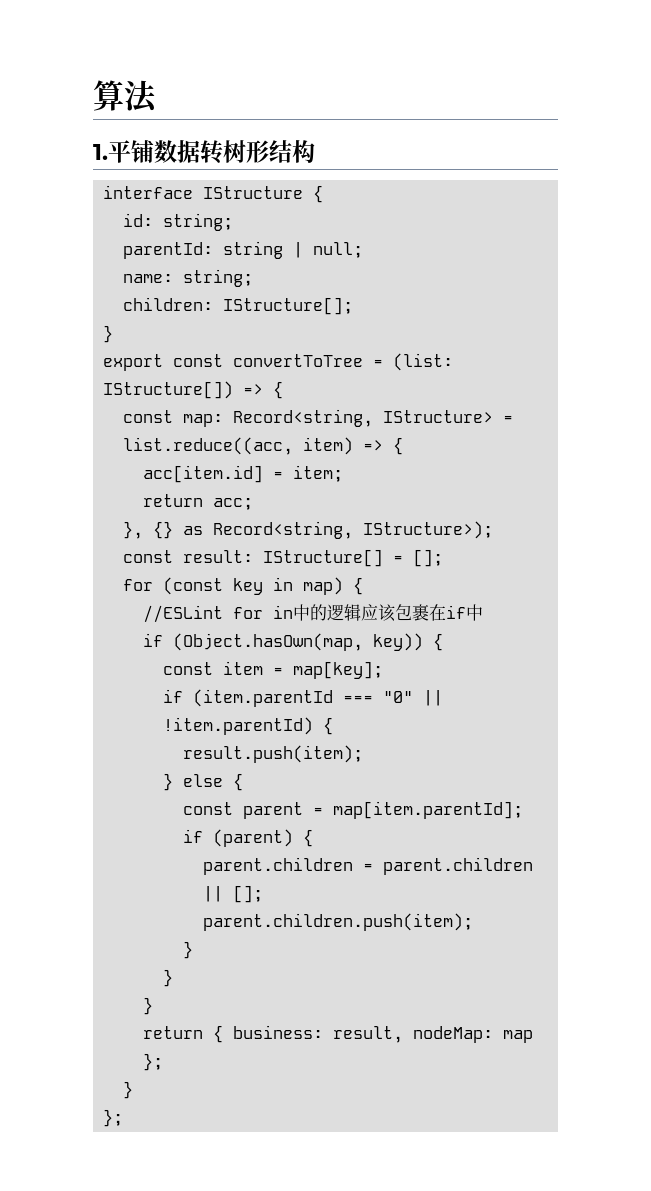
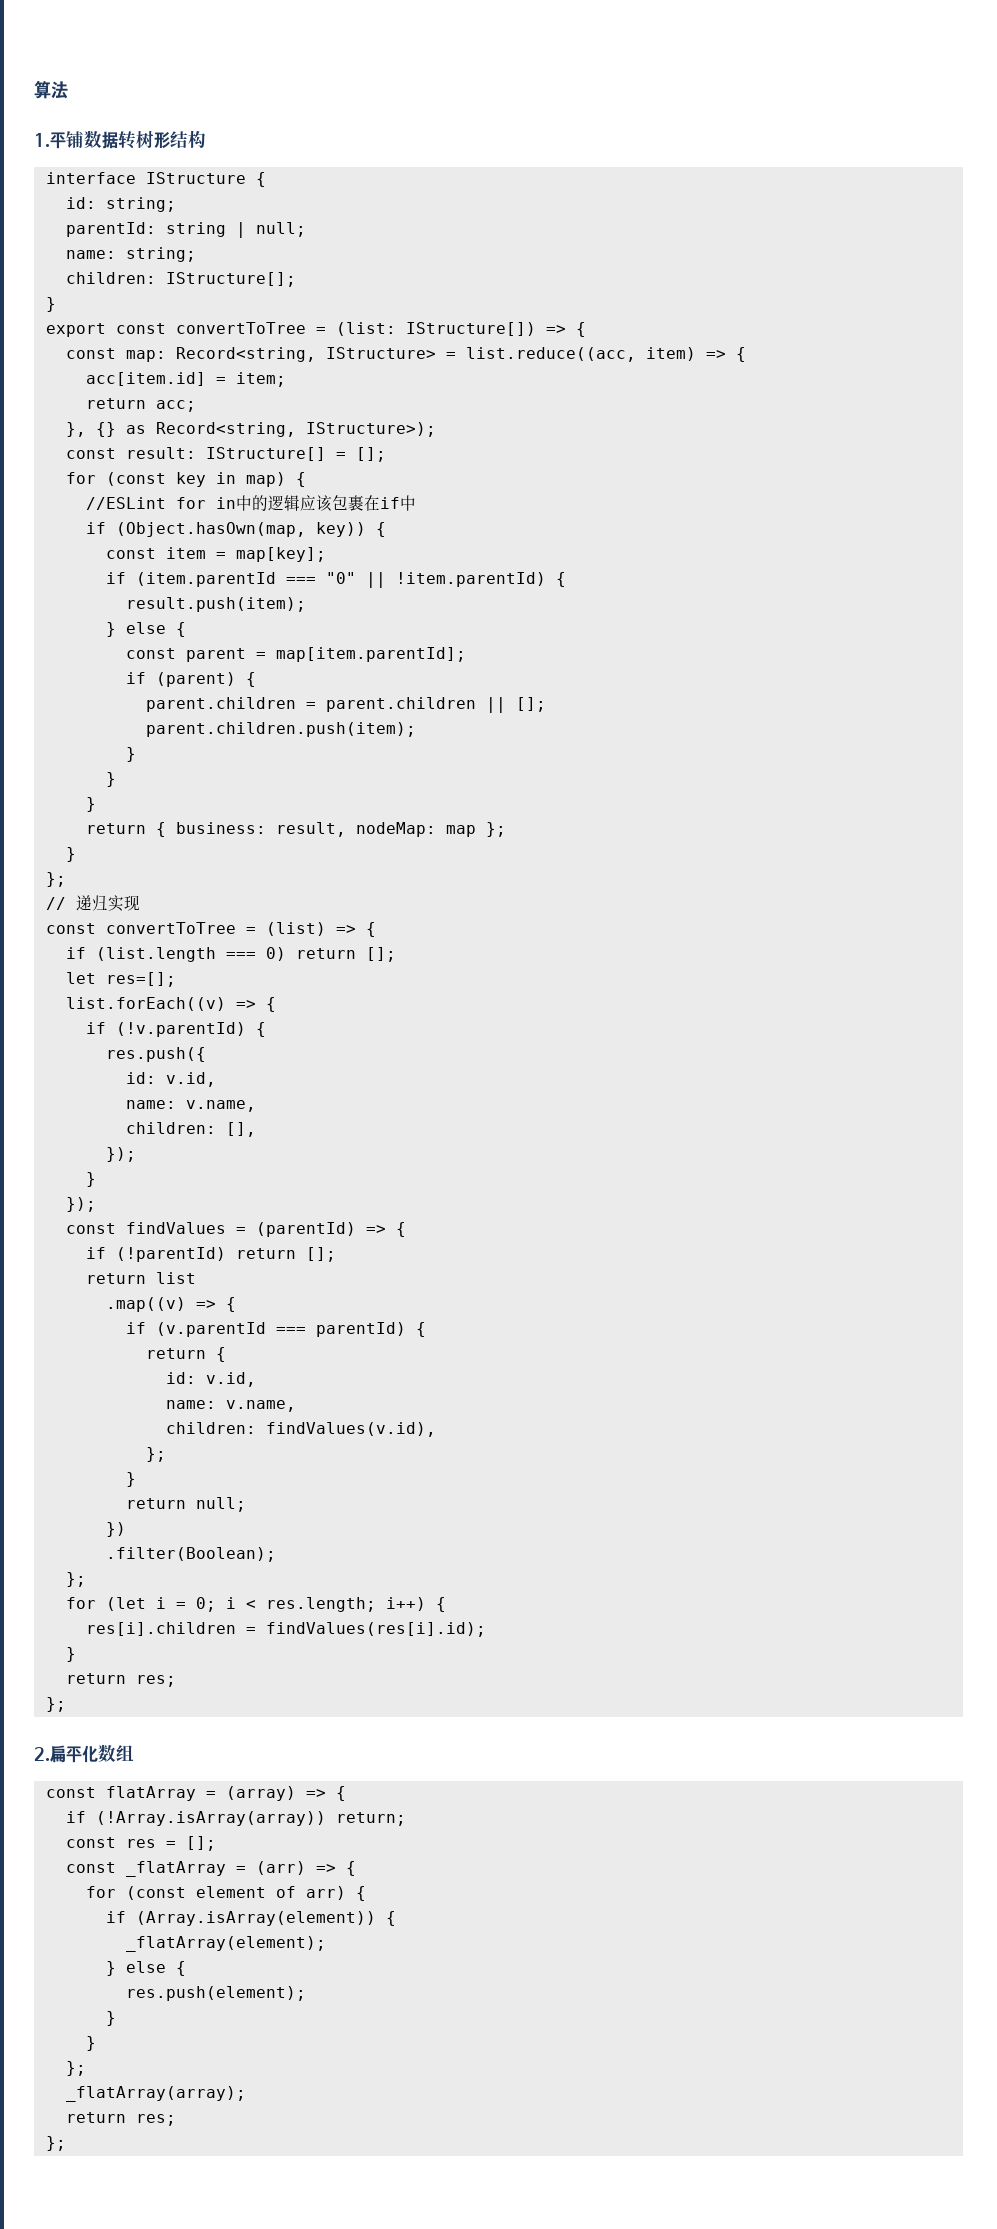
(124, 1118) none -> [46,895,140,912] [46,922,376,937] [66,947,396,962] [66,972,176,987] [66,997,276,1012] [86,1022,266,1037] [106,1047,206,1062] [126,1072,216,1087] [126,1100,256,1112] [126,1122,256,1137] [106,1147,136,1162] [86,1172,96,1187] [66,1197,96,1212] [66,1222,406,1237] [86,1247,336,1262] [86,1272,196,1284] [106,1297,236,1312] [126,1322,426,1337] [146,1347,226,1362] [166,1372,256,1387] [166,1400,296,1412] [166,1422,436,1437] [146,1447,166,1462] [126,1472,136,1487] [126,1497,246,1512] [106,1522,126,1537] [106,1547,276,1562] [66,1572,86,1587] [66,1597,446,1612] [86,1622,486,1637] [66,1647,76,1662] [66,1673,176,1687] [46,1697,66,1712] [34,1744,134,1763] [46,1786,346,1801] [66,1811,406,1826] [66,1836,216,1851] [66,1861,356,1877] [86,1886,366,1901] [106,1911,396,1926] [126,1936,326,1952] [106,1961,186,1976] [126,1986,306,2001] [106,2011,116,2026] [86,2036,96,2051] [66,2061,86,2076] [66,2086,246,2102] [66,2112,176,2126] [46,2136,66,2151] // // 递归实现 // const convertToTree = (list) => { // if (list.length === 0) return []; // let res=[]; // list.forEach((v) => { // if (!v.parentId) { // res.push({ // id: v.id, // name: v.name, // children: [], // }); // } // }); // const findValues = (parentId) => { // if (!parentId) return []; // return list // .map((v) => { // if (v.parentId === parentId) { // return { // id: v.id, // name: v.name, // children: findValues(v.id), // }; // } // return null; // }) // .filter(Boolean); // }; // for (let i = 0; i < res.length; i++) { // res[i].children = findValues(res[i].id); // } // return res; // }; // 2.扁平化数组 // const flatArray = (array) => { // if (!Array.isArray(array)) return; // const res = []; // const _flatArray = (arr) => { // for (const element of arr) { // if (Array.isArray(element)) { // _flatArray(element); // } else { // res.push(element); // } // } // }; // _flatArray(array); // return res; // };

